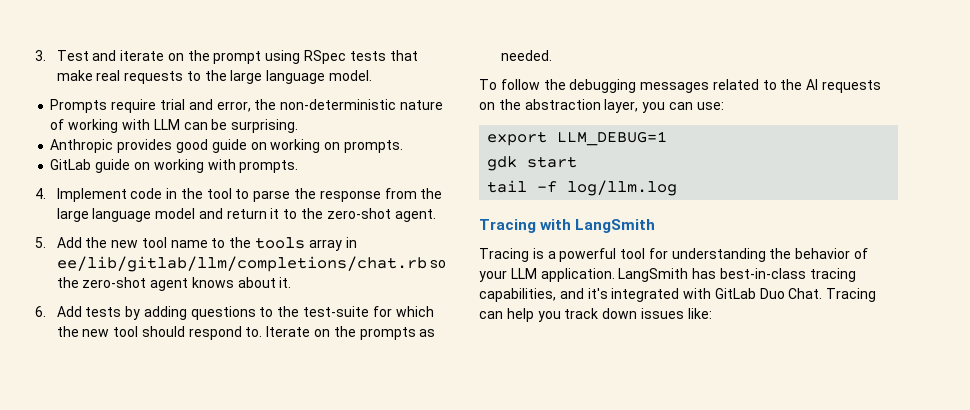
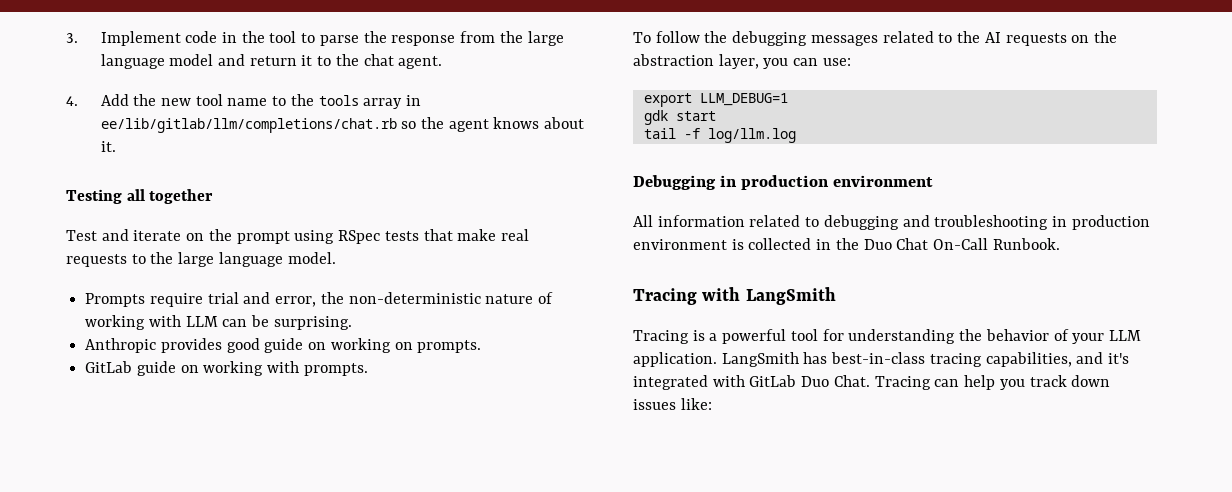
(46, 55) none -> [100,31,564,46] [100,54,443,69] [66,94,422,109] [100,117,585,133] [100,141,116,152] [66,189,214,204] Implement code in the tool to parse the response from the large language model and return it to the chat agent. // 4. Add the new tool name to the tools array in ee/lib/gitlab/llm/completions/chat.rb so the agent knows about it. // Testing all together //
[35,188,443,202] [56,208,436,222] [35,237,357,251] [56,256,447,272] [56,277,292,291] [35,306,434,320] [56,326,436,340] [500,50,552,61] // 4. Implement code in the tool to parse the response from the large language model and return it to the zero-shot agent. // 5. Add the new tool name to the tools array in ee/lib/gitlab/llm/completions/chat.rb so the zero-shot agent knows about it. // 6. Add tests by adding questions to the test-suite for which the new tool should respond to. Iterate on the prompts as needed. -> (368, 369) none
(678, 188) none -> [633,175,933,190] [633,215,1150,230] [633,238,1060,250] // Debugging in production environment // All information related to debugging and troubleshooting in production environment is collected in the Duo Chat On-Call Runbook.

